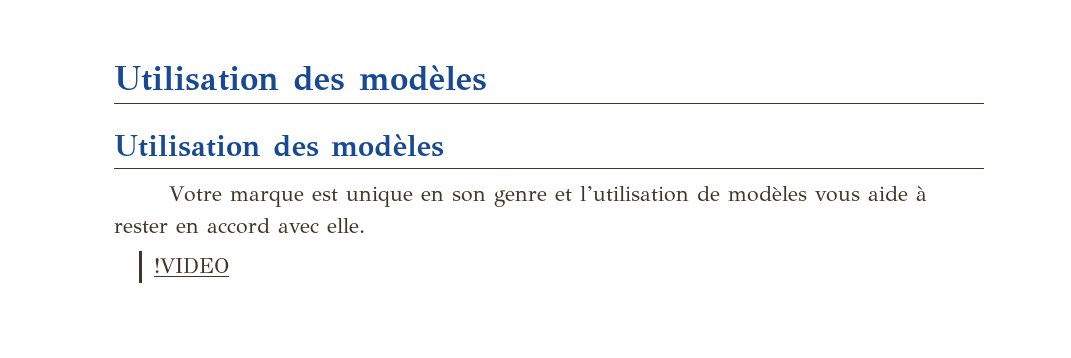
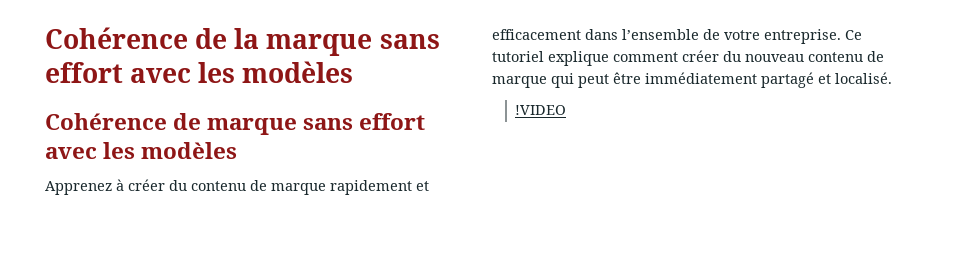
[114,65,487,91] [114,134,444,157] [169,186,928,207] [114,218,365,234] Utilisation des modèles // Utilisation des modèles // Votre marque est unique en son genre et l’utilisation de modèles vous aide à rester en accord avec elle. -> [45,27,440,56] [45,61,354,83] [45,113,426,135] [45,142,238,159] [45,179,429,195] [492,29,862,44] [492,50,884,66] [492,72,892,88] Cohérence de la marque sans effort avec les modèles // Cohérence de marque sans effort avec les modèles // Apprenez à créer du contenu de marque rapidement et efficacement dans l’ensemble de votre entreprise. Ce tutoriel explique comment créer du nouveau contenu de marque qui peut être immédiatement partagé et localisé.

